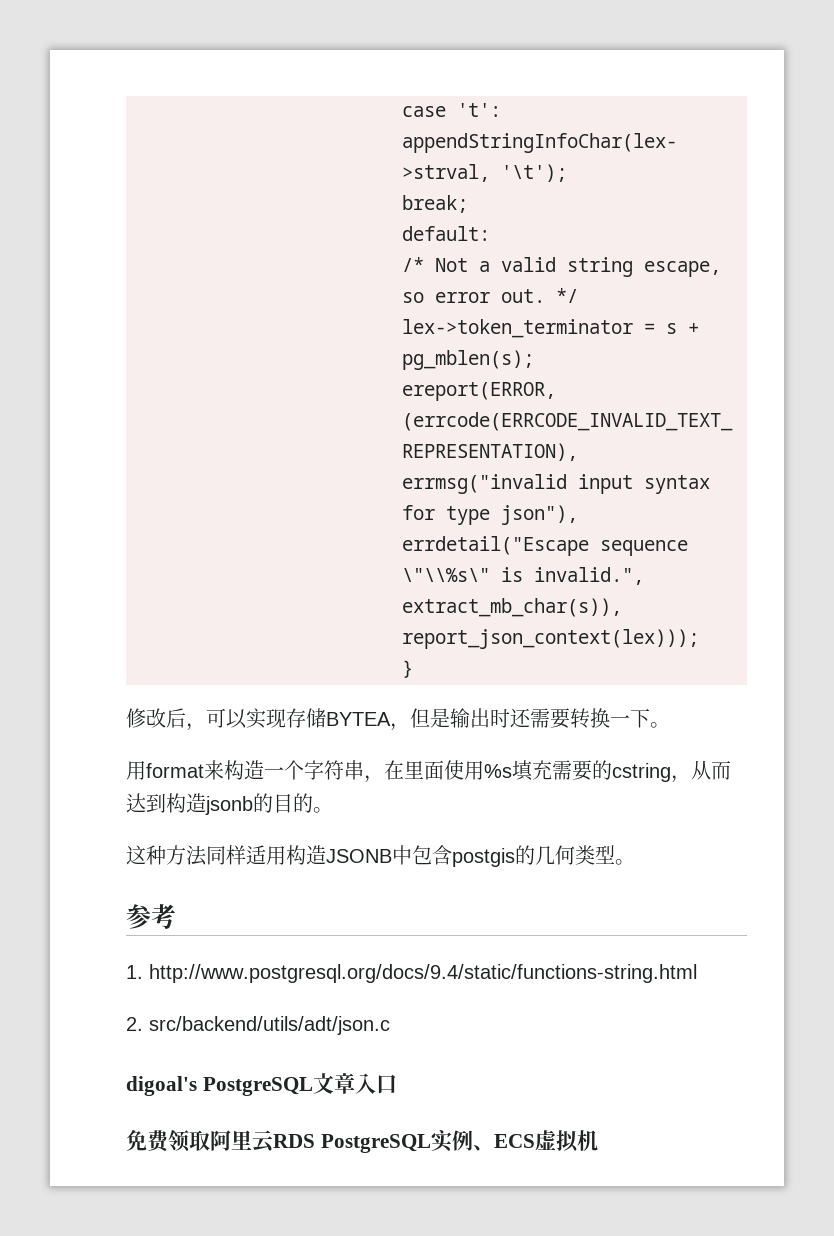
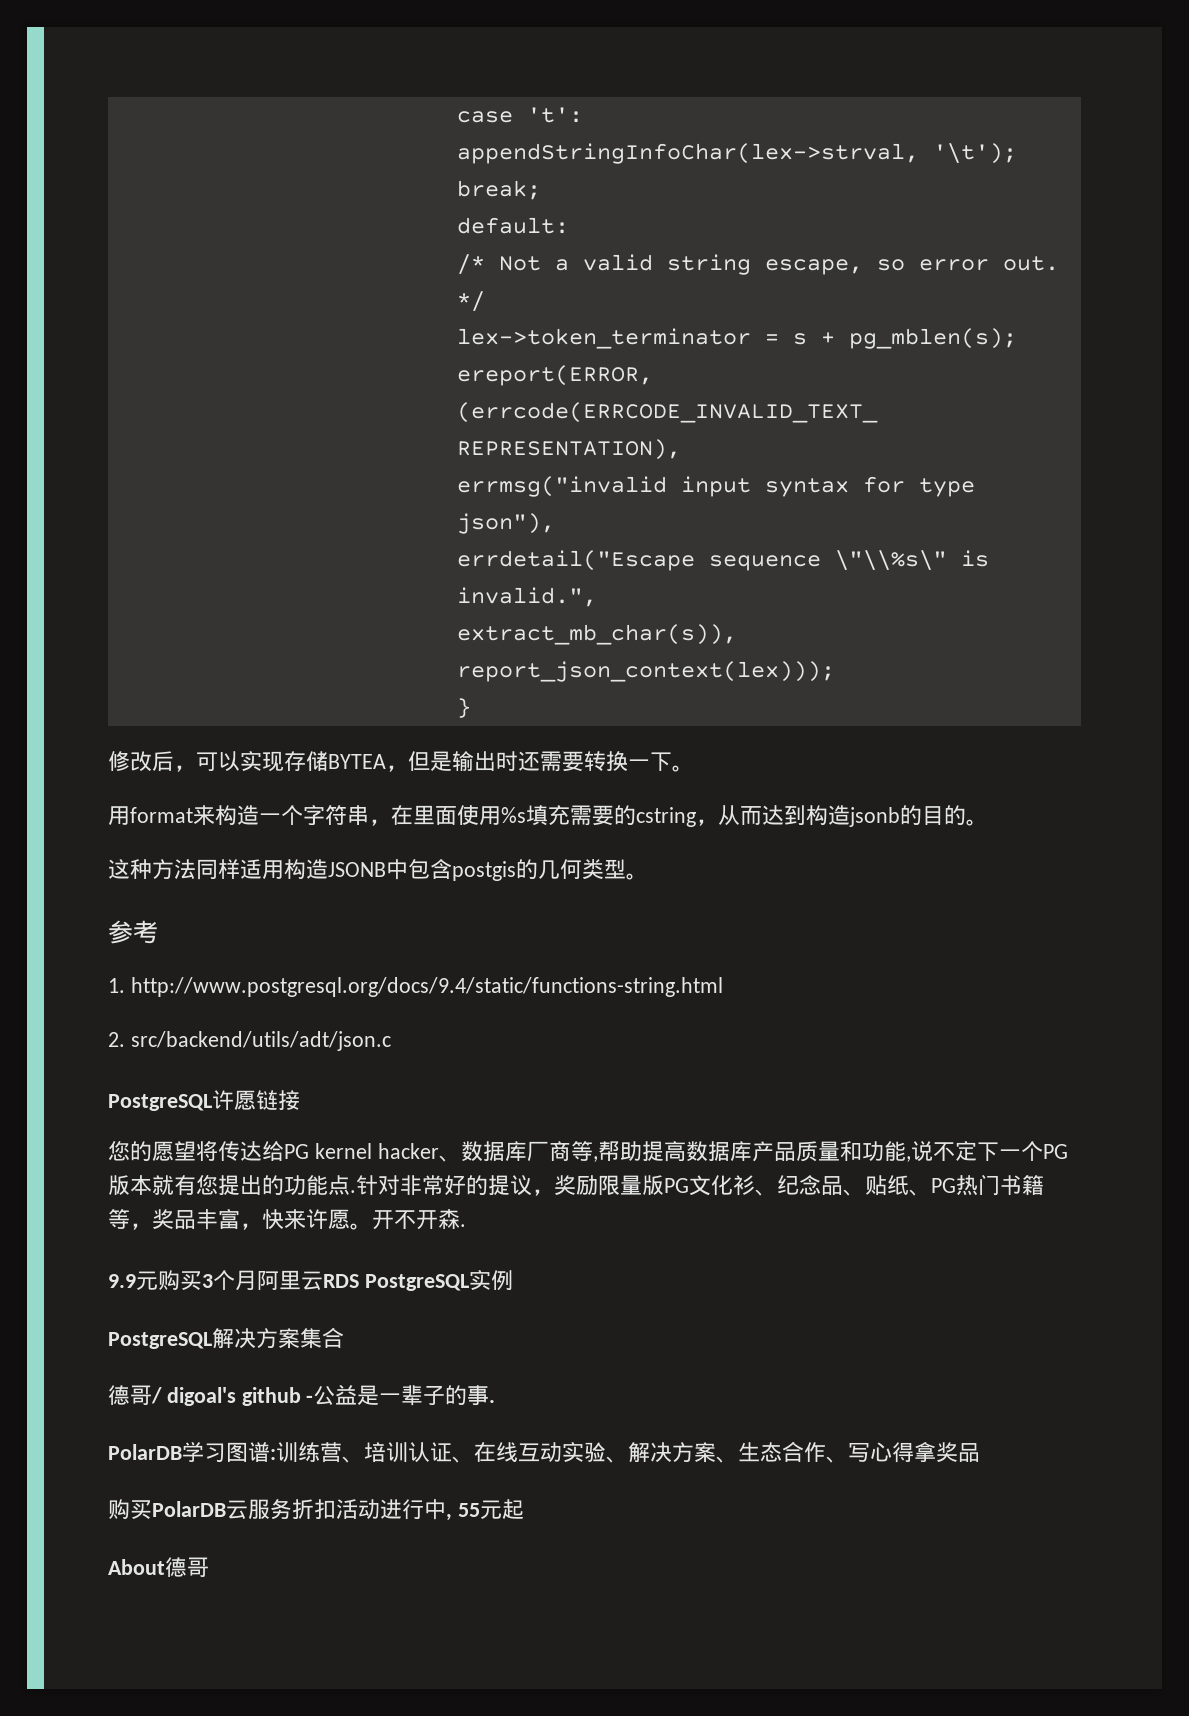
[126,1073,397,1096] [126,1130,210,1152] digoal's PostgreSQL文章入口 // 免费领取 -> [108,1090,300,1111] [108,1140,1068,1162] [108,1174,1044,1196] [108,1209,466,1230] [108,1270,257,1291] PostgreSQL许愿链接 // 您的愿望将传达给PG kernel hacker、数据库厂商等,帮助提高数据库产品质量和功能,说不定下一个PG版本就有您提出的功能点.针对非常好的提议，奖励限量版PG文化衫、纪念品、贴纸、PG热门书籍等，奖品丰富，快来许愿。开不开森. // 9.9元购买3个月
[472,1130,598,1152] 、ECS虚拟机 -> [108,1327,344,1349] [108,1384,496,1406] [108,1441,980,1463] [108,1499,524,1521] [108,1557,209,1577] // PostgreSQL解决方案集合 // 德哥/ digoal's github -公益是一辈子的事. // PolarDB学习图谱:训练营、培训认证、在线互动实验、解决方案、生态合作、写心得拿奖品 // 购买PolarDB云服务折扣活动进行中, 55元起 // About德哥

